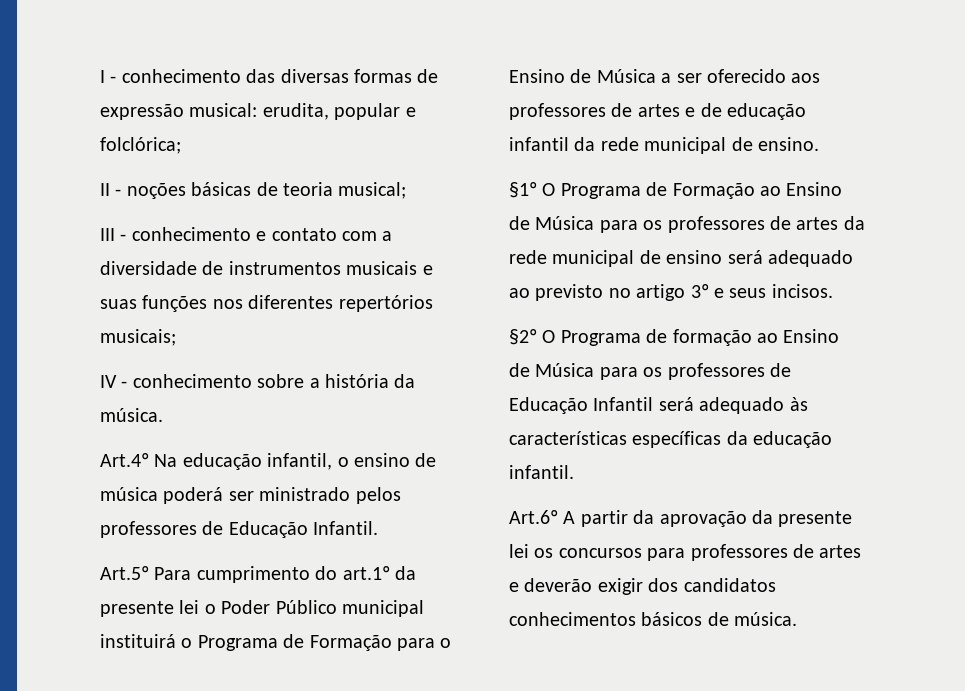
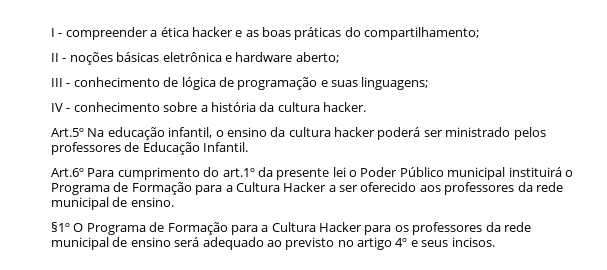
[121,69,439,83] [100,103,416,120] [100,137,181,154] conhecimento das diversas formas de expressão musical: erudita, popular e folclórica; -> [65,27,480,40] compreender a ética hacker e as boas práticas do compartilhamento;
[256,182,407,199] de teoria musical; -> [162,52,339,63] eletrônica e hardware aberto;
[256,228,393,241] [100,261,433,275] [100,295,433,312] [100,329,176,346] e contato com a diversidade de instrumentos musicais e suas funções nos diferentes repertórios musicais; -> [163,77,429,90] de lógica de programação e suas linguagens;
[100,408,163,422] [100,453,149,467] música. // Art.4º -> [277,102,366,112] [51,128,84,137] cultura hacker. // Art.5º
[415,453,437,467] [100,487,158,501] de música -> [270,127,375,137] da cultura hacker
[100,566,149,580] Art.5º -> [51,168,84,177] Art.6º
[440,638,452,648] [509,69,656,83] o Ensino de Música -> [225,182,327,192] a Cultura Hacker
[611,103,806,120] [509,137,569,151] de artes e de educação infantil -> (515, 188) none
[760,182,843,196] [509,216,839,233] ao Ensino de Música para os professores de artes -> [230,222,483,235] para a Cultura Hacker para os professores
[690,284,709,298] 3º -> [395,238,408,247] 4º
[509,329,840,346] [509,363,791,380] [509,397,808,414] [509,431,833,448] [509,465,574,479] [509,510,853,527] [509,544,862,561] [509,578,776,595] [509,612,798,626] // §2º O Programa de formação ao Ensino de Música para os professores de Educação Infantil será adequado às características específicas da educação infantil. // Art.6º A partir da aprovação da presente lei os concursos para professores de artes e deverão exigir dos candidatos conhecimentos básicos de música. -> (495, 242) none

